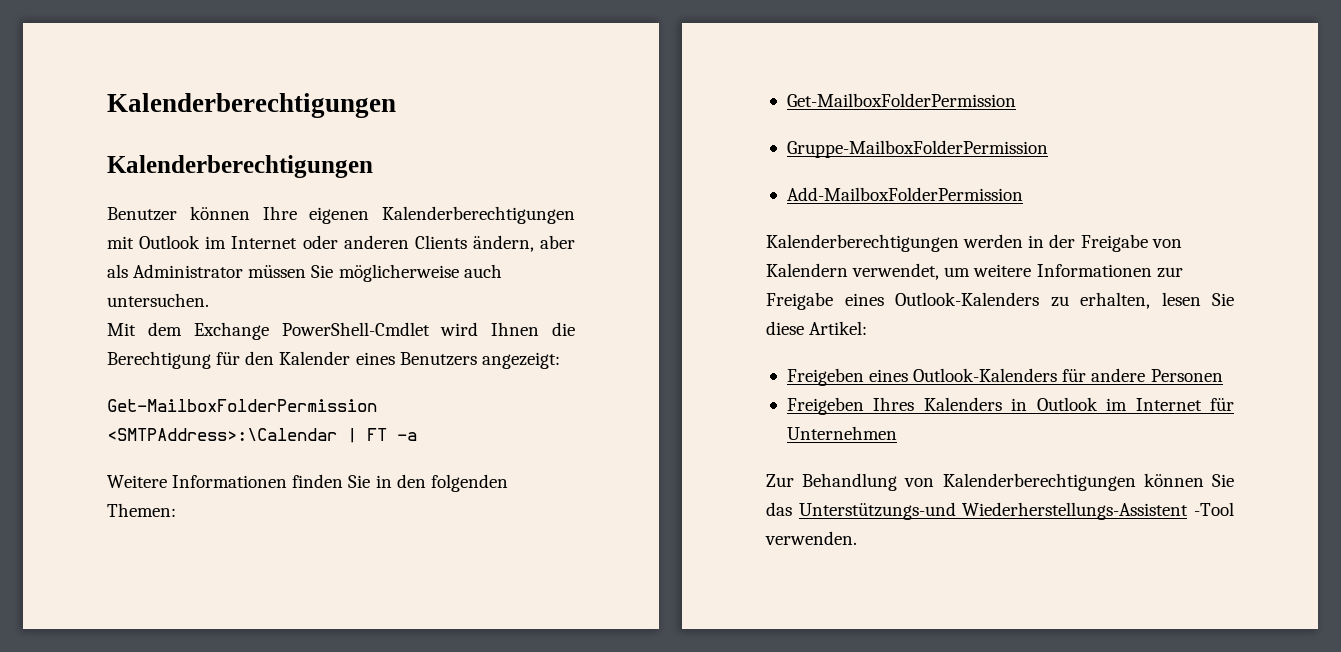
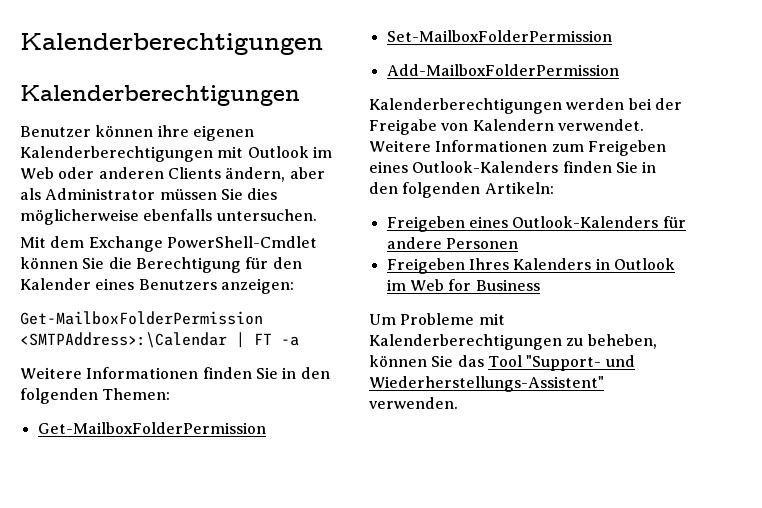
[262,206,297,220] Ihre -> [157,125,189,137] ihre
[231,236,298,249] Internet -> [20,167,54,179] Web
[338,264,502,282] möglicherweise auch -> [247,188,278,200] [20,209,213,225] dies möglicherweise ebenfalls
[440,322,540,336] wird Ihnen -> [20,257,105,269] können Sie
[481,352,560,369] angezeigt: -> [220,278,294,294] anzeigen:
[786,140,1048,158] Gruppe-MailboxFolderPermission -> [386,30,612,42] Set-MailboxFolderPermission
[1028,235,1045,248] in -> [628,98,652,110] bei
[852,263,1183,280] [766,292,1234,310] [766,321,868,335] verwendet, um weitere Informationen zur Freigabe eines Outlook-Kalenders zu erhalten, lesen Sie diese Artikel: -> [557,119,644,131] [369,140,666,156] [369,161,657,173] [369,182,554,198] verwendet. Weitere Informationen zum Freigeben eines Outlook-Kalenders finden Sie in den folgenden Artikeln:
[1135,398,1234,411] [786,426,897,440] [766,473,1234,491] [766,502,1234,520] Internet für Unternehmen // Zur Behandlung von Kalenderberechtigungen können Sie das Unterstützungs-und Wiederherstellungs-Assistent -Tool -> [409,279,540,291] [369,313,505,325] [369,334,657,350] [369,355,635,371] [369,376,604,392] Web for Business // Um Probleme mit Kalenderberechtigungen zu beheben, können Sie das Tool "Support- und Wiederherstellungs-Assistent"

